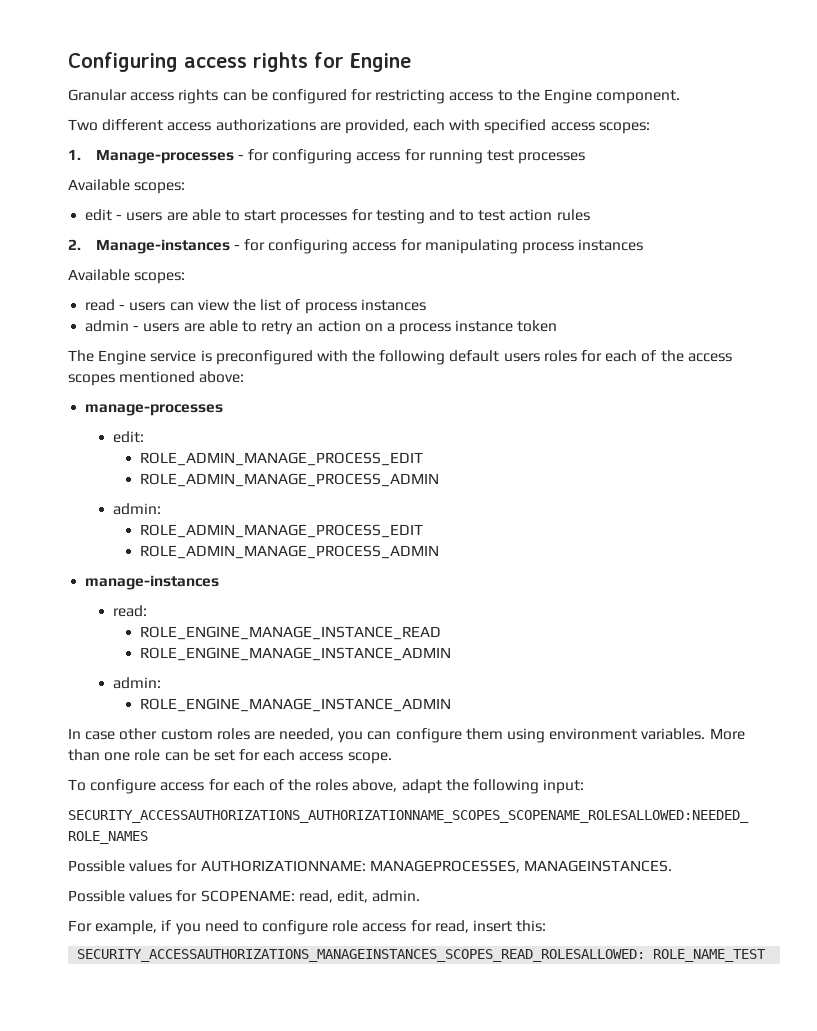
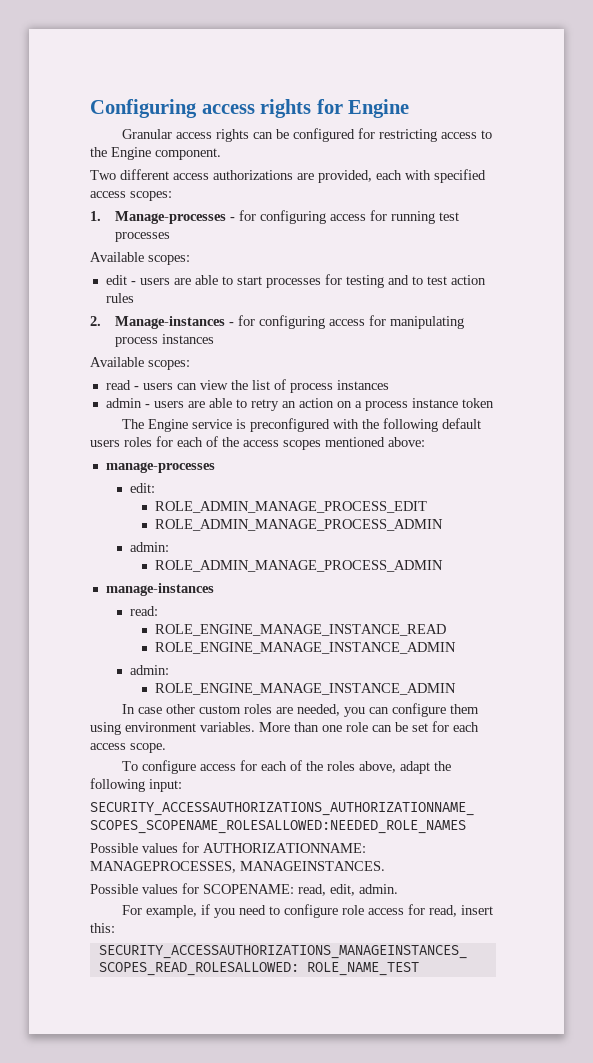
[140,524,424,538] // ROLE_ADMIN_MANAGE_PROCESS_EDIT -> (170, 547) none

